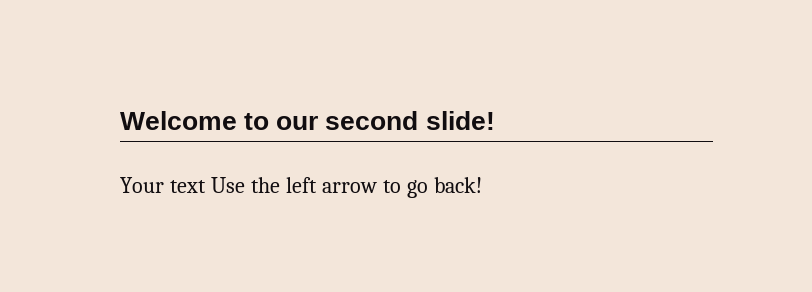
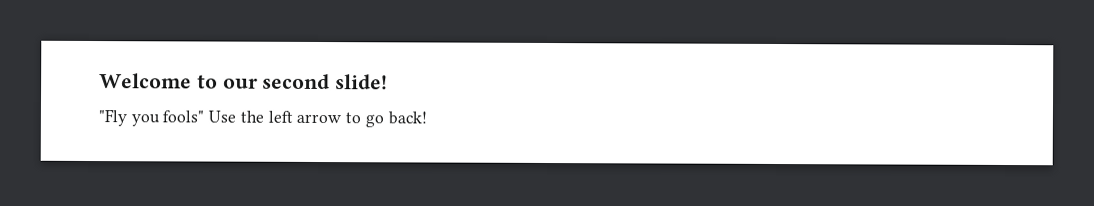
[120,177,206,193] Your text -> [98,109,205,127] "Fly you fools"

